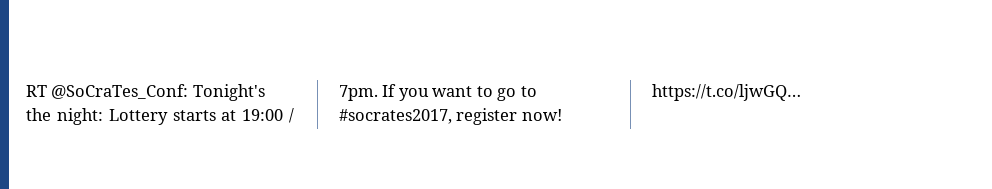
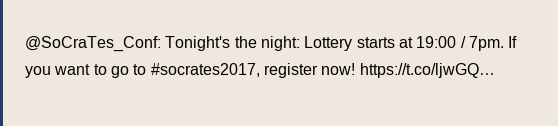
[26,85,47,97] RT -> (25, 44) none

